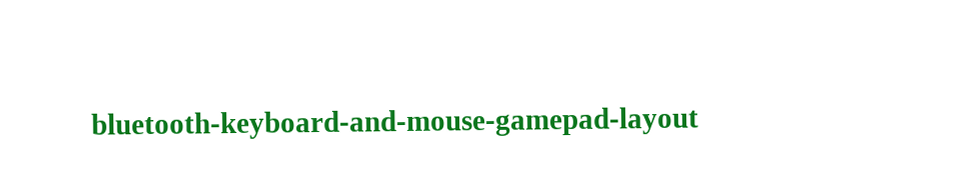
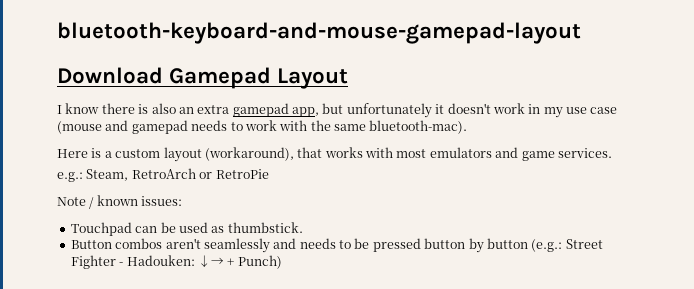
(699, 123) none -> [57,67,349,89] [57,103,618,118] [57,120,468,134] [57,147,612,162] [57,168,269,182] [57,195,183,209] [70,222,303,236] [70,238,603,253] [70,255,282,269] // Download Gamepad Layout // I know there is also an extra gamepad app, but unfortunately it doesn't work in my use case (mouse and gamepad needs to work with the same bluetooth-mac). // Here is a custom layout (workaround), that works with most emulators and game services. // e.g.: Steam, RetroArch or RetroPie // Note / known issues: // Touchpad can be used as thumbstick. // Button combos aren't seamlessly and needs to be pressed button by button (e.g.: Street Fighter - Hadouken: ↓→ + Punch)

